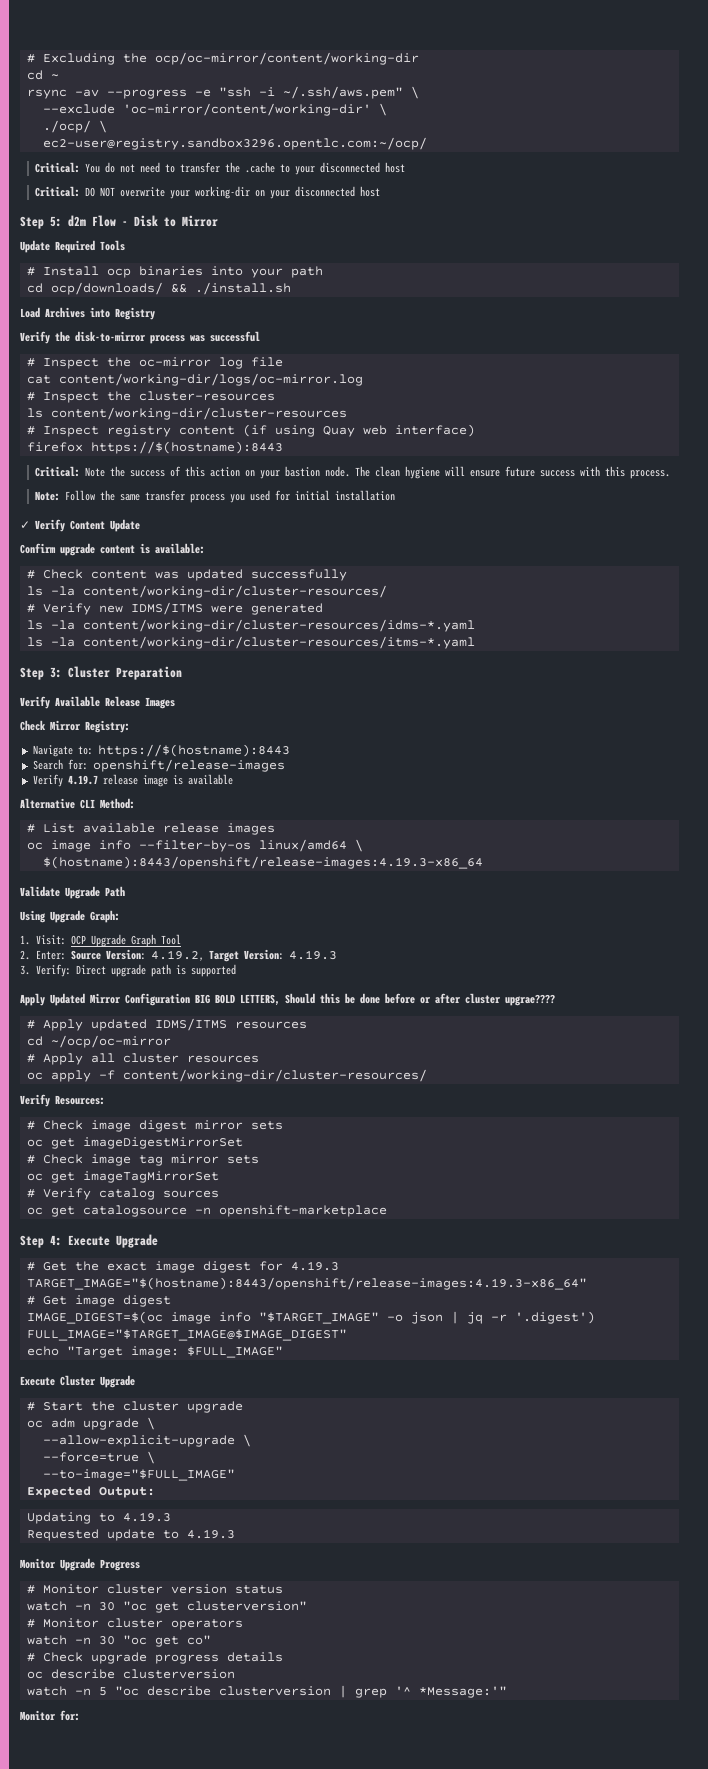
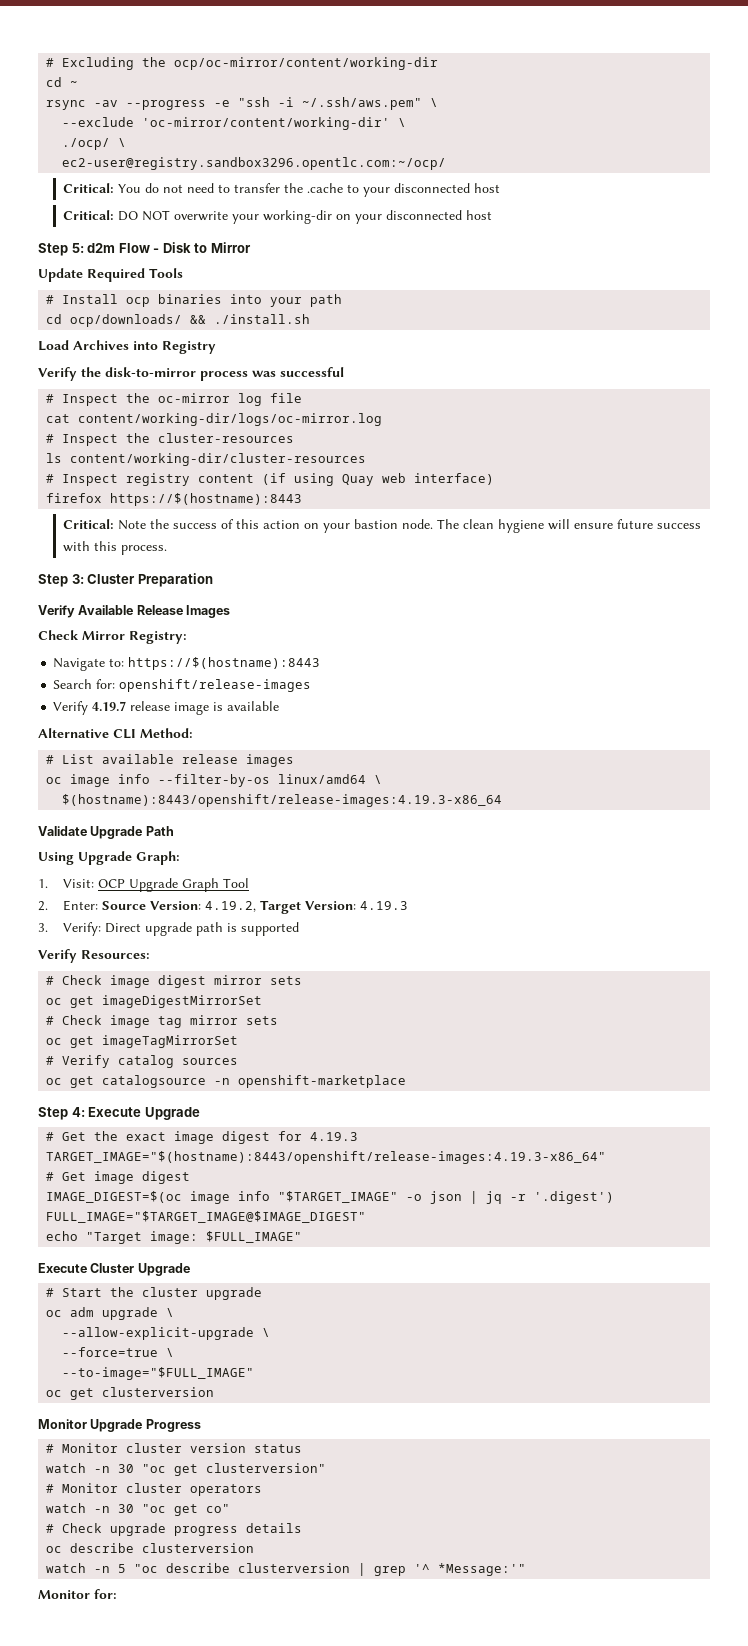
[35,490,396,503] [20,519,140,532] [20,543,205,556] [26,569,347,581] [26,585,387,598] [26,602,323,615] [26,619,475,632] [26,636,475,649] // Note: Follow the same transfer process you used for initial installation // ✓ Verify Content Update // Confirm upgrade content is available: // # Check content was updated successfully // ls -la content/working-dir/cluster-resources/ // # Verify new IDMS/ITMS were generated // ls -la content/working-dir/cluster-resources/idms-*.yaml // ls -la content/working-dir/cluster-resources/itms-*.yaml -> (168, 550) none
[20,993,555,1006] [26,1018,307,1031] [26,1035,171,1048] [26,1053,259,1065] [26,1069,427,1082] // Apply Updated Mirror Configuration BIG BOLD LETTERS, Should this be done before or after cluster upgrae???? // # Apply updated IDMS/ITMS resources // cd ~/ocp/oc-mirror // # Apply all cluster resources // oc apply -f content/working-dir/cluster-resources/ -> (300, 929) none
[26,1486,155,1498] [26,1512,171,1524] [26,1529,235,1541] Expected Output: // Updating to 4.19.3 // Requested update to 4.19.3 -> [46,1387,215,1400] oc get clusterversion

